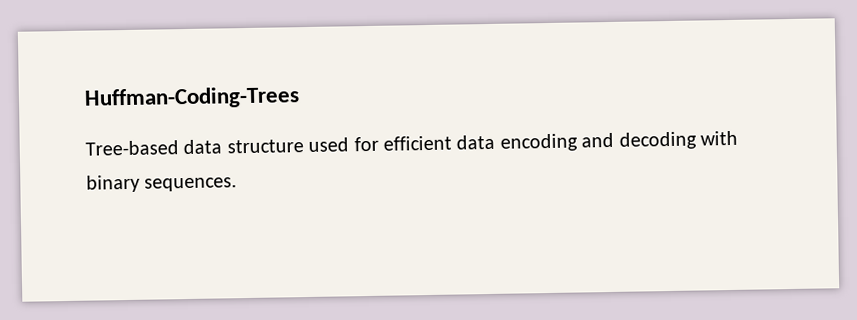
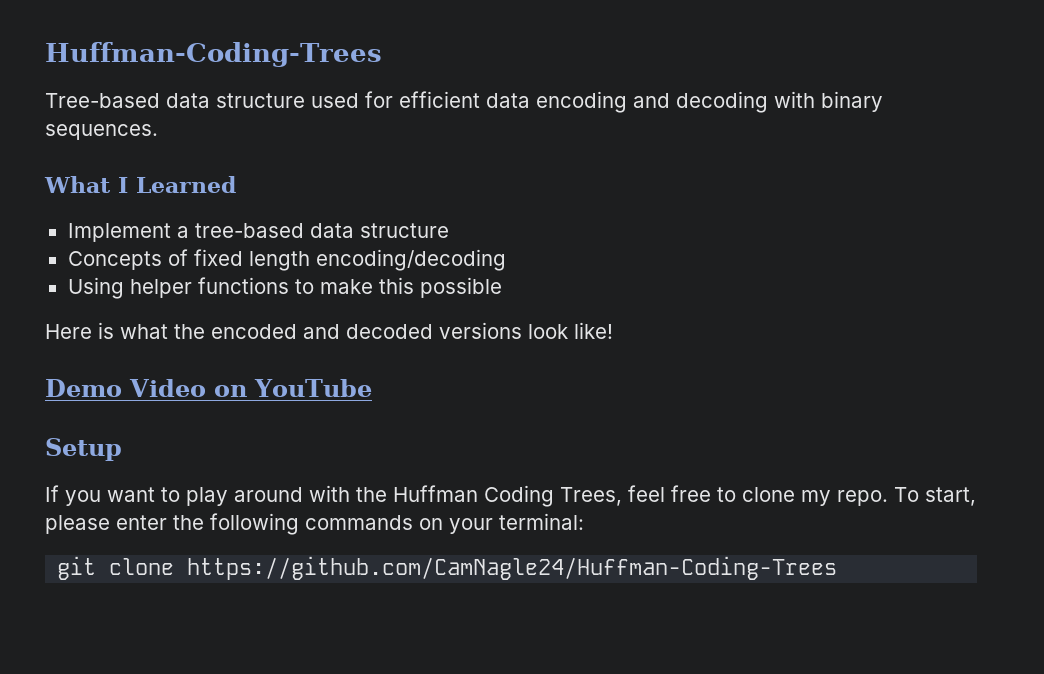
(238, 184) none -> [44,176,236,193] [67,223,449,242] [67,249,506,271] [67,277,502,299] [45,322,613,339] [45,379,372,397] [45,438,122,461] [45,485,976,507] [45,513,584,535] [57,556,838,580] // What I Learned // Implement a tree-based data structure // Concepts of fixed length encoding/decoding // Using helper functions to make this possible // Here is what the encoded and decoded versions look like! // Demo Video on YouTube // Setup // If you want to play around with the Huffman Coding Trees, feel free to clone my repo. To start, please enter the following commands on your terminal: // git clone https://github.com/CamNagle24/Huffman-Coding-Trees

